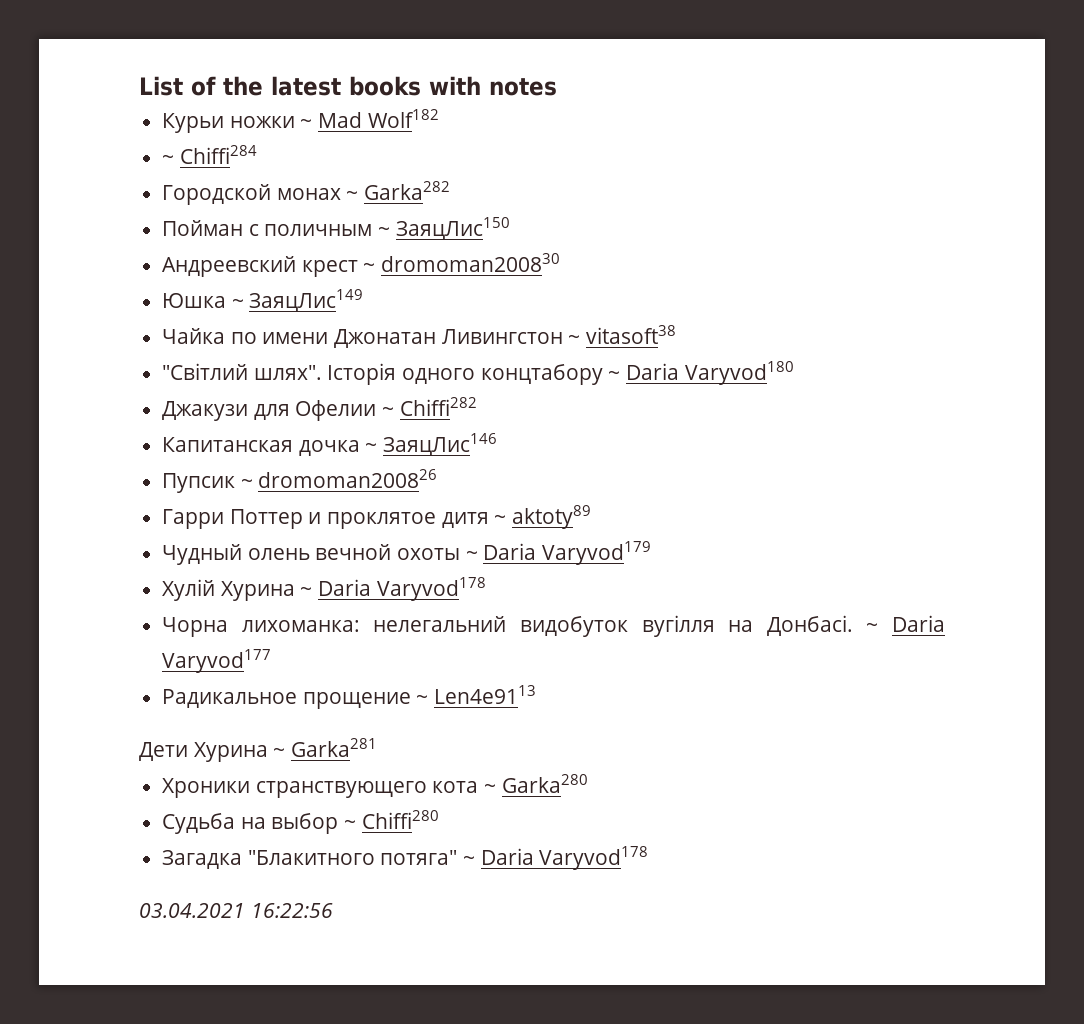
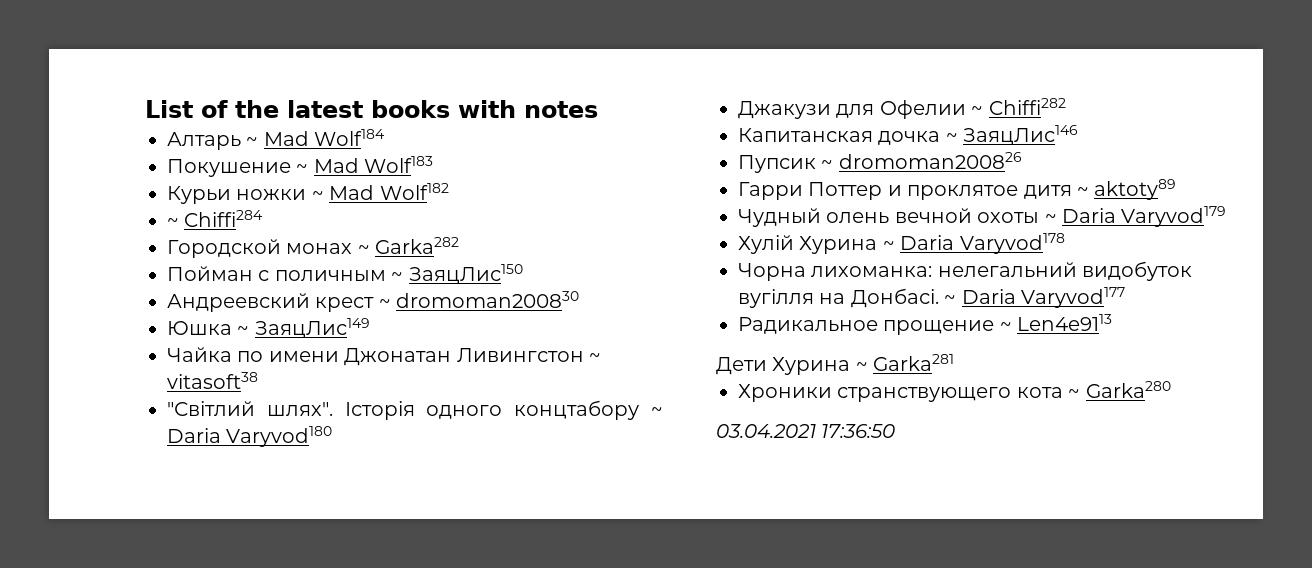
(557, 87) none -> [167,129,386,150] [167,156,434,177] // Алтарь ~ Mad Wolf184 // Покушение ~ Mad Wolf183
[162,810,439,834] [162,846,649,870] // Судьба на выбор ~ Chiffi280 // Загадка "Блакитного потяга" ~ Daria Varyvod178 -> (1171, 389) none
[250,903,333,918] 16:22:56 -> [821,424,896,438] 17:36:50

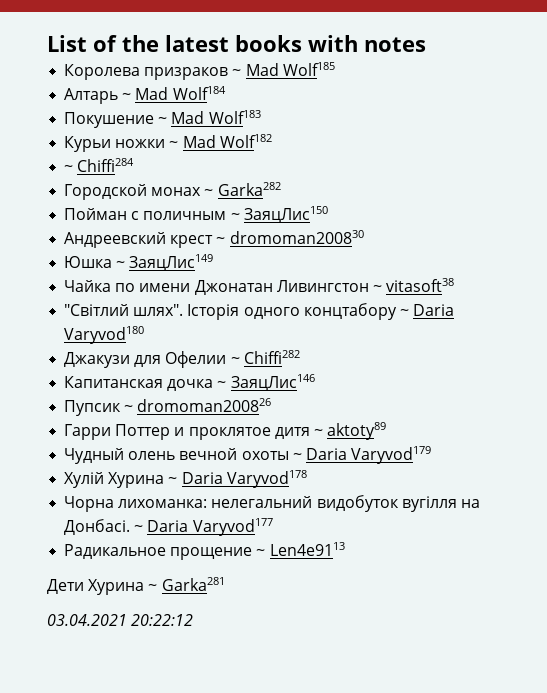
(598, 109) none -> [64,62,335,80] // Королева призраков ~ Mad Wolf185
[738,381,1171,402] // Хроники странствующего кота ~ Garka280 -> (225, 584) none
[821,424,896,438] 17:36:50 -> [131,614,194,626] 20:22:12

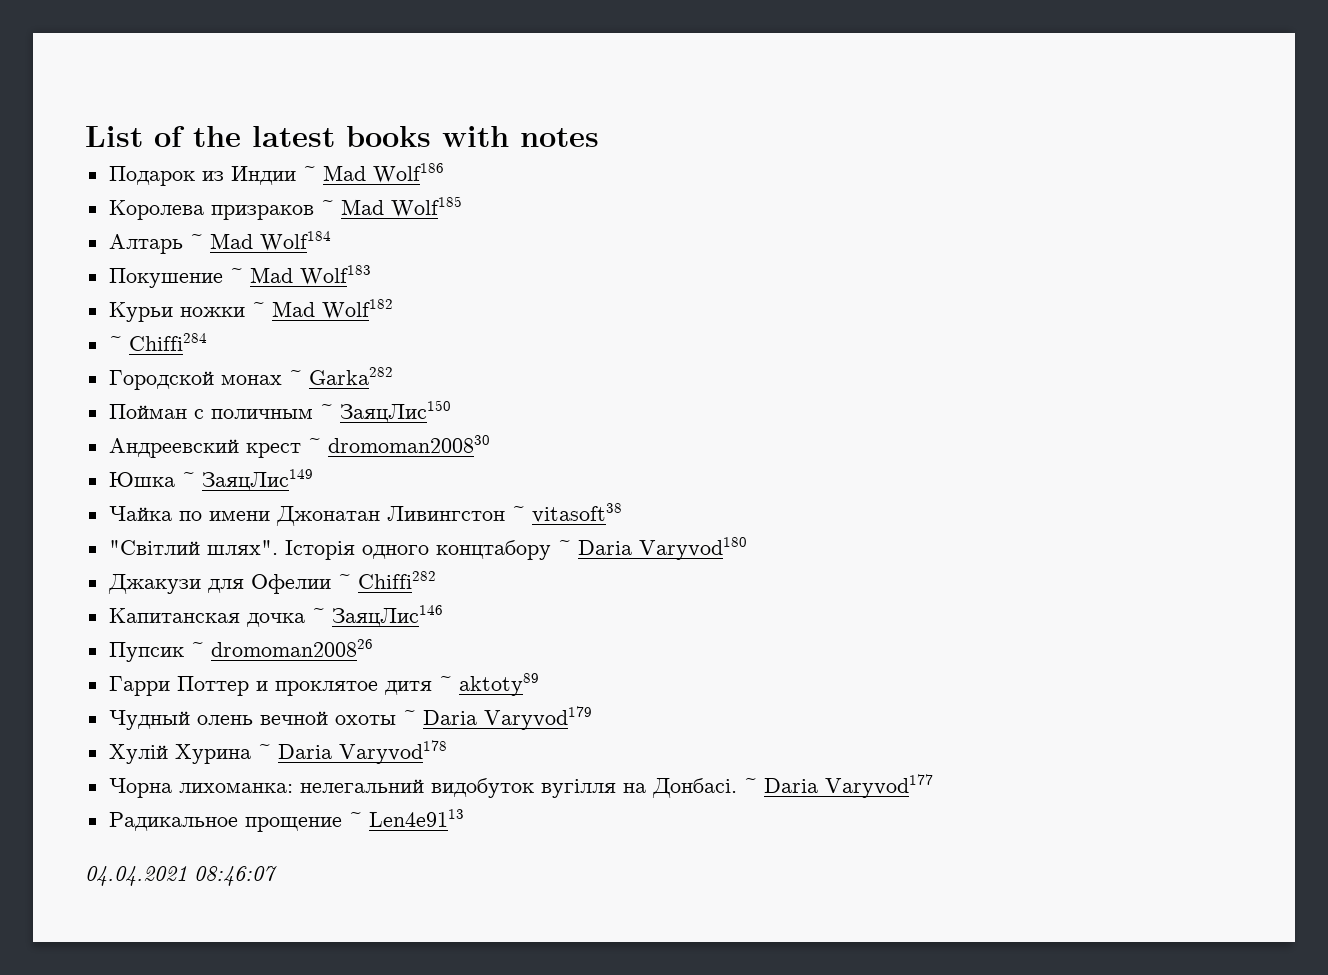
(426, 44) none -> [108,163,444,186] // Подарок из Индии ~ Mad Wolf186
[47,577,225,595] [47,614,194,626] Дети Хурина ~ Garka281 // 03.04.2021 20:22:12 -> [85,866,277,886] 04.04.2021 08:46:07

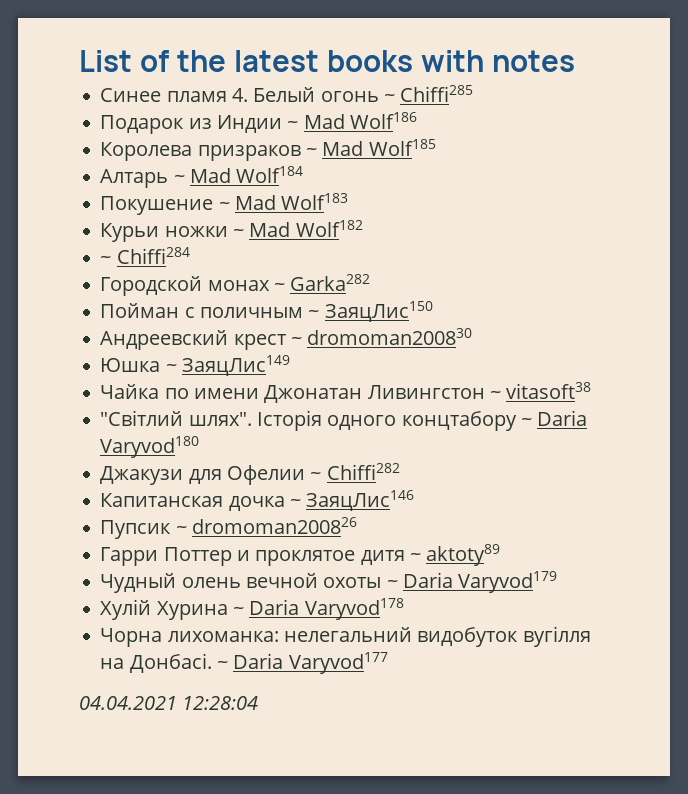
(599, 137) none -> [100,85,474,102] // Синее пламя 4. Белый огонь ~ Chiffi285
[108,809,464,832] // Радикальное прощение ~ Len4e9113 -> (388, 663) none
[194,866,277,886] 08:46:07 -> [182,696,259,710] 12:28:04

